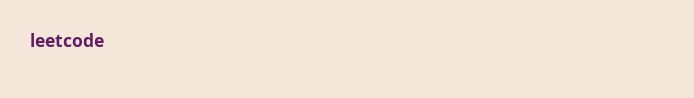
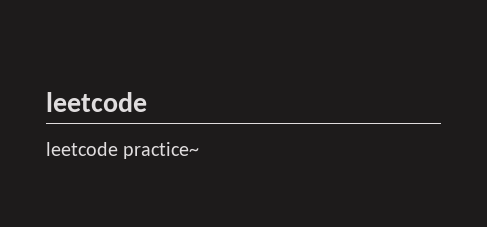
[30,33,104,47] leetcode -> [46,92,147,112] [46,142,200,159] leetcode // leetcode practice~

